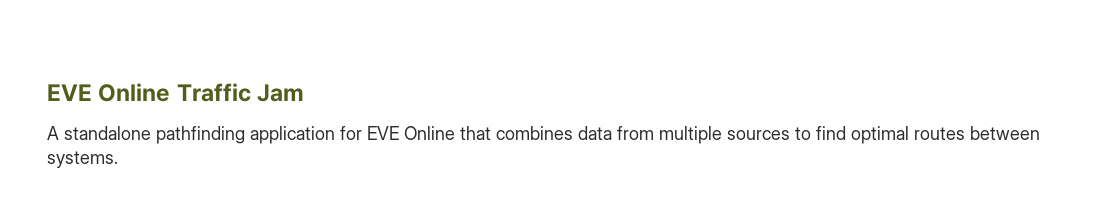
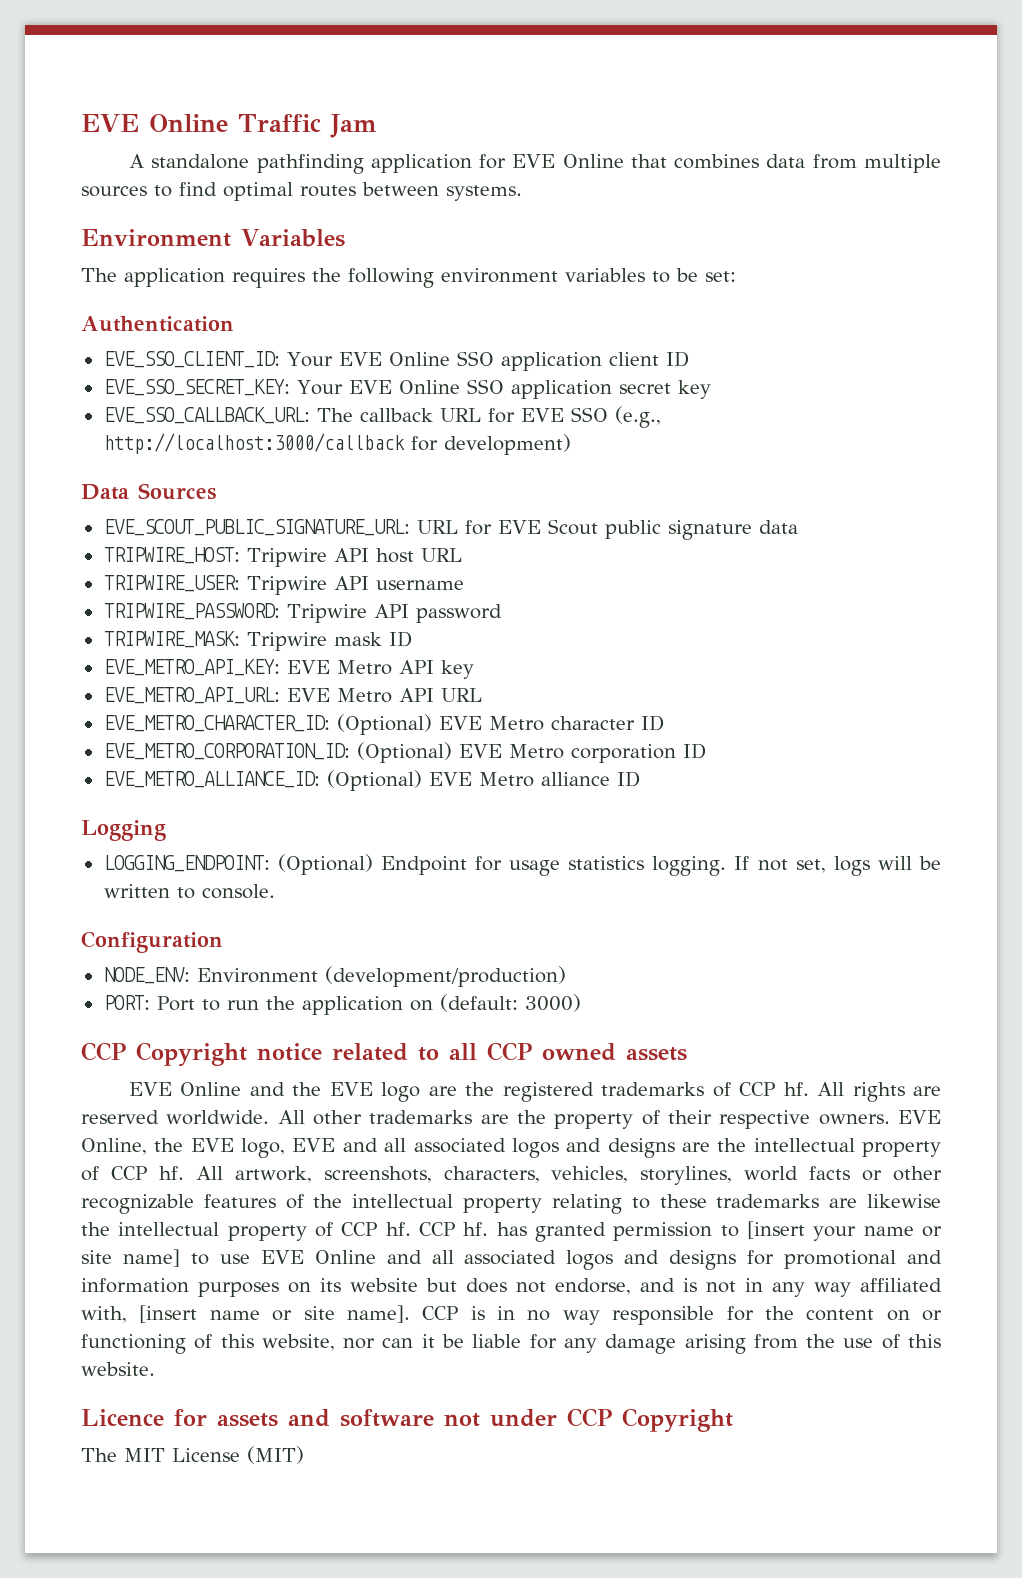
(118, 159) none -> [81,229,345,247] [81,268,736,288] [81,316,234,332] [103,351,689,371] [103,379,711,399] [103,406,661,428] [103,433,571,455] [81,483,216,500] [103,519,798,540] [103,547,462,567] [103,575,464,595] [103,603,502,623] [103,631,412,651] [103,659,474,679] [103,687,482,704] [103,714,664,735] [103,742,706,763] [103,770,640,791] [81,820,166,841] [103,854,942,876] [103,884,275,899] [81,931,223,953] [103,966,566,987] [103,994,581,1015] [81,1042,687,1067] [128,1082,942,1102] [81,1110,942,1129] [81,1138,941,1158] [81,1166,942,1185] [81,1194,942,1214] [81,1221,943,1242] [81,1249,943,1270] [81,1278,942,1297] [81,1305,942,1325] [81,1334,941,1354] [81,1362,155,1376] [81,1408,733,1433] [81,1446,304,1464] // Environment Variables // The application requires the following environment variables to be set: // Authentication // EVE_SSO_CLIENT_ID: Your EVE Online SSO application client ID // EVE_SSO_SECRET_KEY: Your EVE Online SSO application secret key // EVE_SSO_CALLBACK_URL: The callback URL for EVE SSO (e.g., http://localhost:3000/callback for development) // Data Sources // EVE_SCOUT_PUBLIC_SIGNATURE_URL: URL for EVE Scout public signature data // TRIPWIRE_HOST: Tripwire API host URL // TRIPWIRE_USER: Tripwire API username // TRIPWIRE_PASSWORD: Tripwire API password // TRIPWIRE_MASK: Tripwire mask ID // EVE_METRO_API_KEY: EVE Metro API key // EVE_METRO_API_URL: EVE Metro API URL // EVE_METRO_CHARACTER_ID: (Optional) EVE Metro character ID // EVE_METRO_CORPORATION_ID: (Optional) EVE Metro corporation ID // EVE_METRO_ALLIANCE_ID: (Optional) EVE Metro alliance ID // Logging // LOGGING_ENDPOINT: (Optional) Endpoint for usage statistics logging. If not set, logs will be written to console. // Configuration // NODE_ENV: Environment (development/production) // PORT: Port to run the application on (default: 3000) // CCP Copyright notice related to all CCP owned assets // EVE Online and the EVE logo are the registered trademarks of CCP hf. All rights are reserved worldwide. All other trademarks are the property of their respective owners. EVE Online, the EVE logo, EVE and all associated logos and designs are the intellectual property of CCP hf. All artwork, screenshots, characters, vehicles, storylines, world facts or other recognizable features of the intellectual property relating to these trademarks are likewise the intellectual property of CCP hf. CCP hf. has granted permission to [insert your name or site name] to use EVE Online and all associated logos and designs for promotional and information purposes on its website but does not endorse, and is not in any way affiliated with, [insert name or site name]. CCP is in no way responsible for the content on or functioning of this website, nor can it be liable for any damage arising from the use of this website. // Licence for assets and software not under CCP Copyright // The MIT License (MIT)

